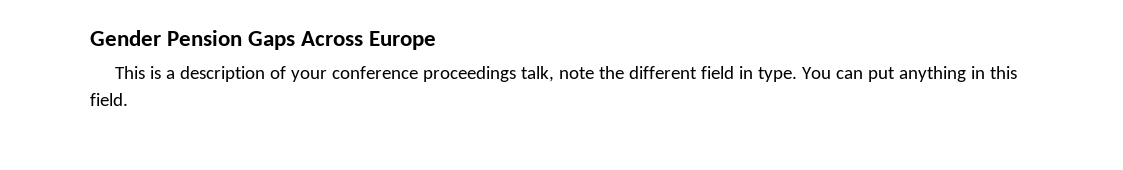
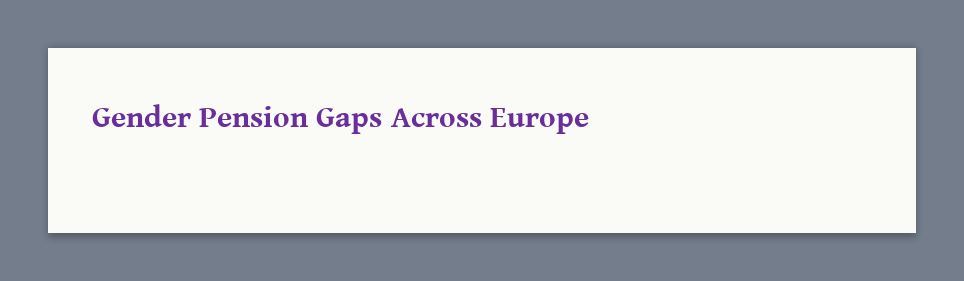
[115,66,1018,82] [90,93,128,106] // This is a description of your conference proceedings talk, note the different field in type. You can put anything in this field. -> (589, 121) none

